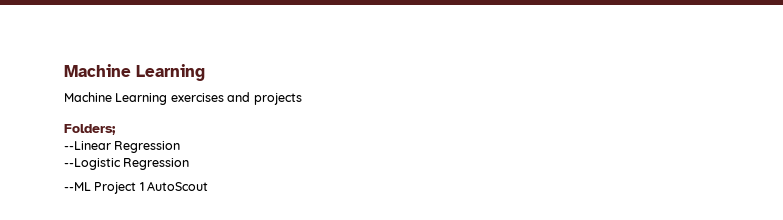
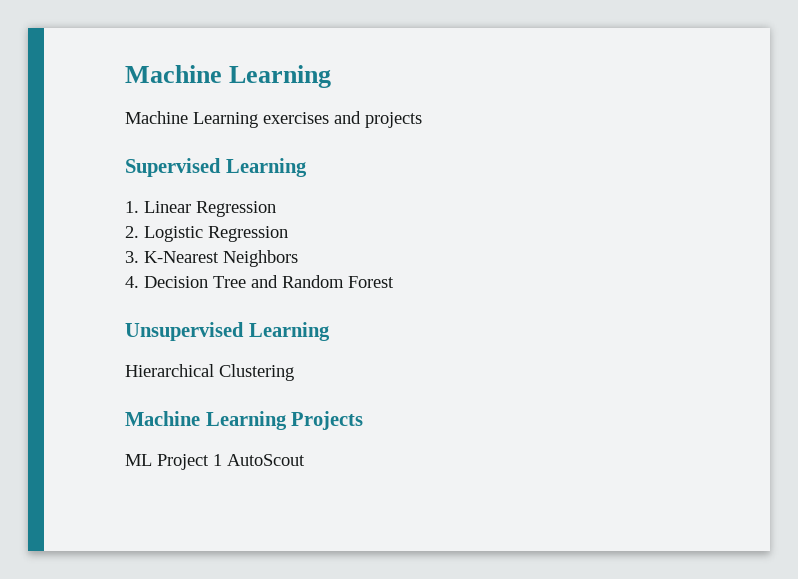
[64,124,116,135] [64,141,181,153] [64,158,190,170] [64,182,91,191] Folders; // --Linear Regression // --Logistic Regression // --ML -> [125,158,307,177] [125,201,276,217] [125,226,288,242] [125,250,298,267] [125,275,394,288] [125,322,330,341] [125,364,294,381] [125,411,364,430] [125,454,152,466] Supervised Learning // 1. Linear Regression // 2. Logistic Regression // 3. K-Nearest Neighbors // 4. Decision Tree and Random Forest // Unsupervised Learning // Hierarchical Clustering // Machine Learning Projects // ML

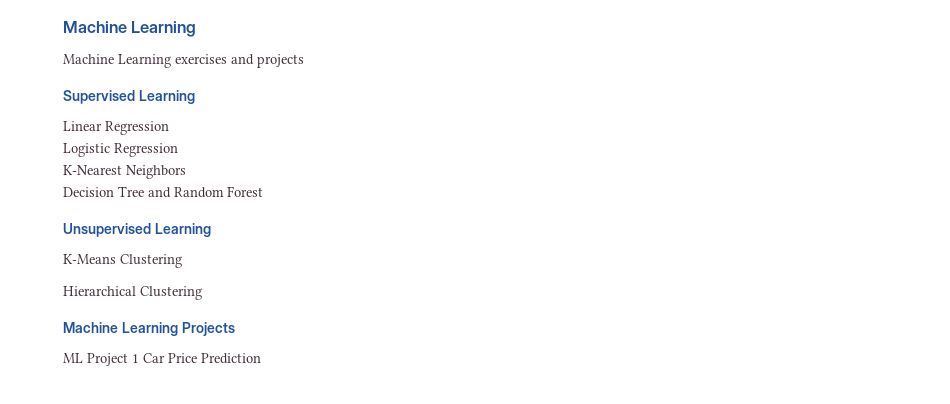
[125,201,139,213] 1. -> (195, 97) none
[125,226,139,238] 2. -> (169, 128) none
[125,251,139,263] 3. -> (178, 150) none
[125,276,139,288] 4. -> (186, 172) none
(330, 331) none -> [63,254,182,268] // K-Means Clustering
[227,454,305,466] AutoScout -> [143,353,261,364] Car Price Prediction

